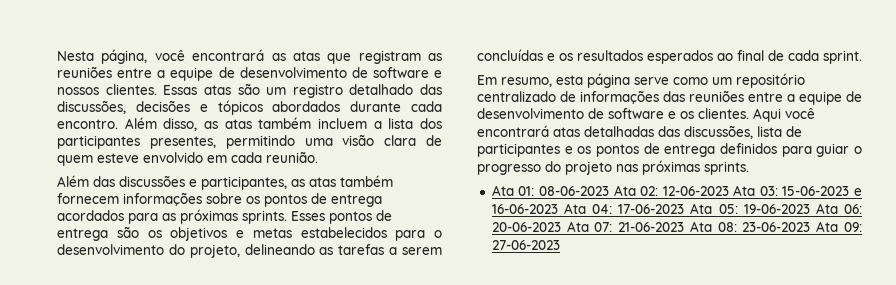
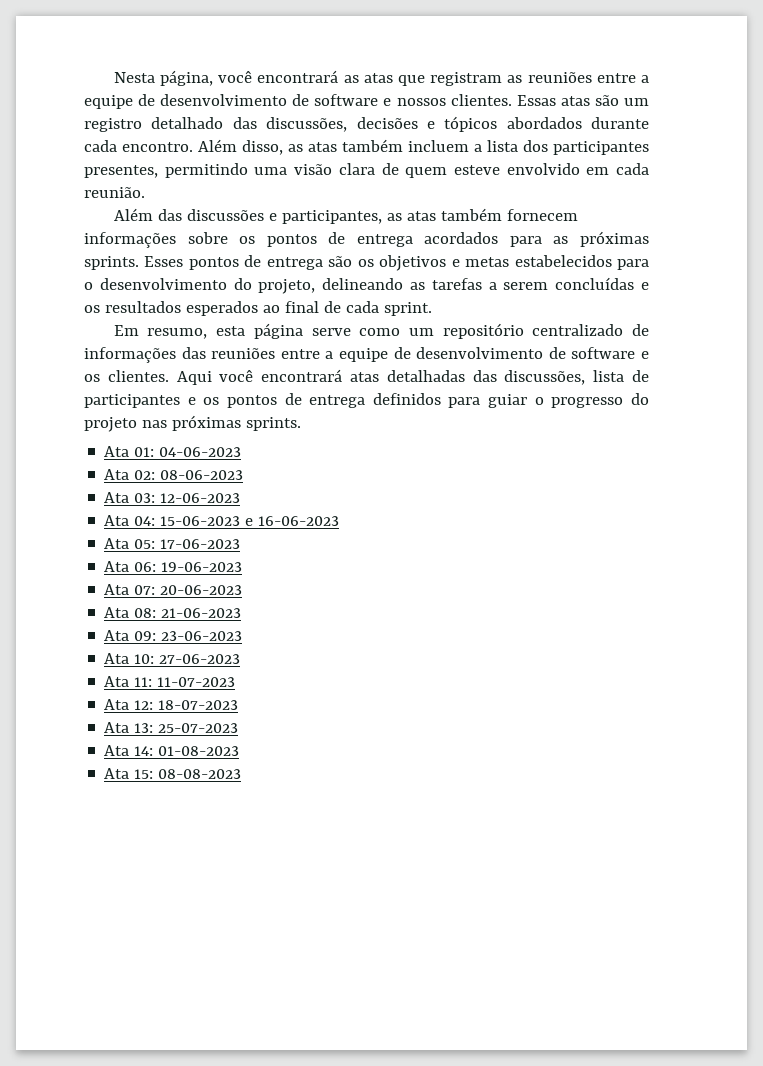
[538,186,609,196] 08-06-2023 -> [159,447,242,457] 04-06-2023 //
[662,186,729,196] 12-06-2023 -> [160,470,244,480] 08-06-2023 //
(778, 191) none -> [160,493,241,503] [104,515,156,526] 12-06-2023 // Ata 04:
[563,203,685,214] Ata 04: 17-06-2023 -> (340, 521) //
[743,204,810,214] 19-06-2023 -> [160,539,241,549] 17-06-2023 //
[491,222,561,232] 20-06-2023 -> [161,562,243,572] 19-06-2023 //
[618,222,685,232] 21-06-2023 -> [160,585,243,595] 20-06-2023 //
[742,222,811,232] 23-06-2023 -> [161,608,242,618] 21-06-2023 //
[491,240,560,250] 27-06-2023 -> [161,631,243,641] [104,653,241,664] [104,676,236,687] [104,699,239,710] [104,722,239,733] [104,745,240,756] [104,768,242,779] 23-06-2023 // Ata 10: 27-06-2023 // Ata 11: 11-07-2023 // Ata 12: 18-07-2023 // Ata 13: 25-07-2023 // Ata 14: 01-08-2023 // Ata 15: 08-08-2023

